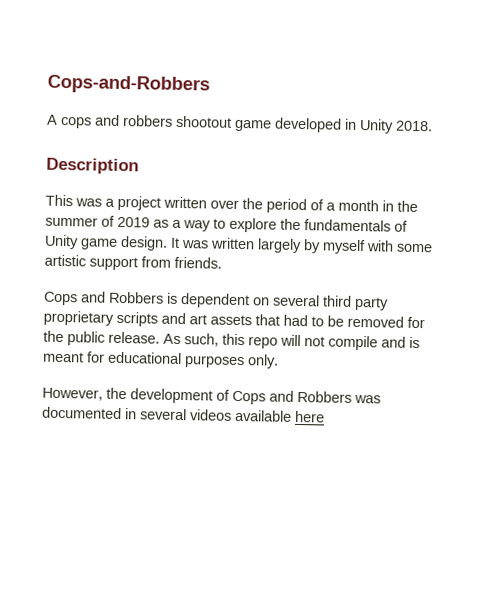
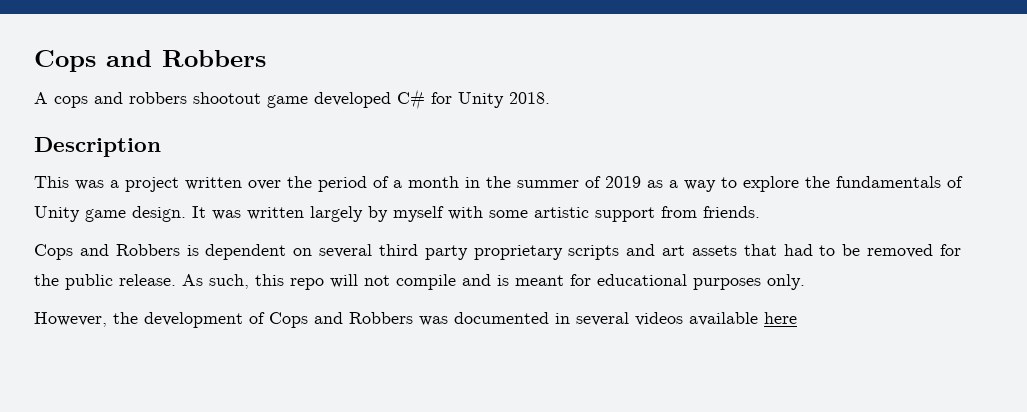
[47,74,210,95] Cops-and-Robbers -> [34,50,266,72] Cops and Robbers
[344,118,357,130] in -> [397,89,452,110] C# for

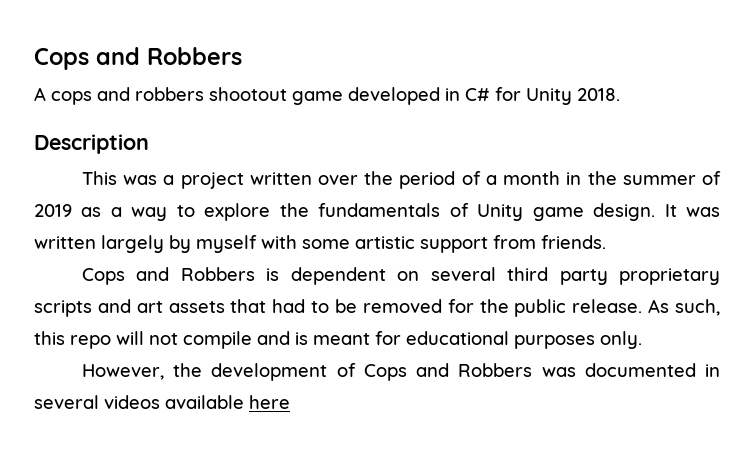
(391, 100) none -> [445,88,460,101] in

